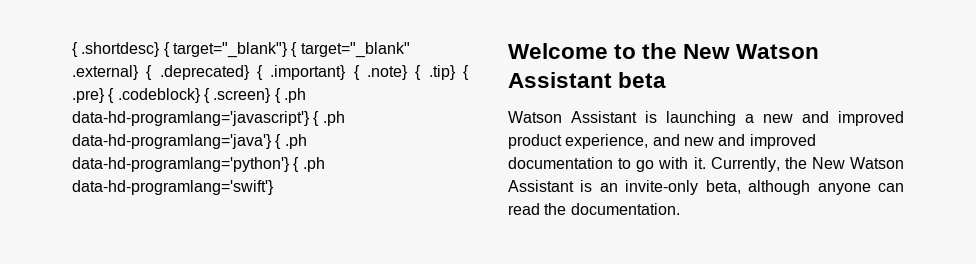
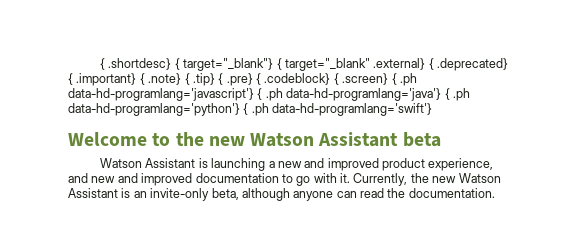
[683,44,731,59] New -> [208,136,245,146] new
[811,157,845,169] New -> [432,176,457,183] new

